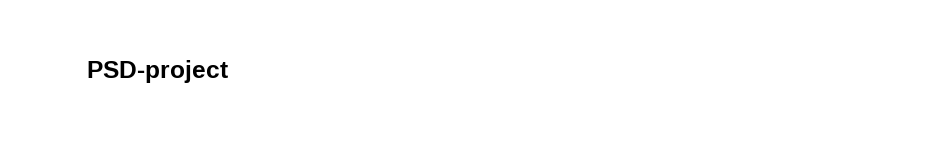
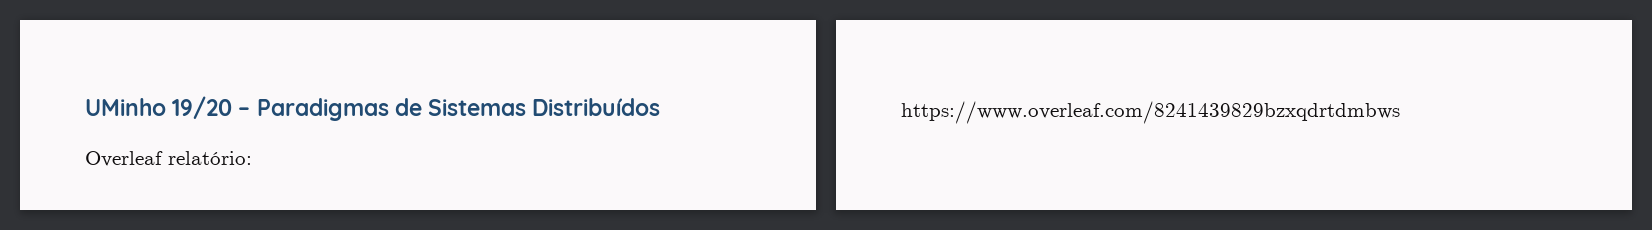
[87,60,228,83] PSD-project -> [85,96,661,121] [85,151,252,167] [901,101,1400,124] UMinho 19/20 – Paradigmas de Sistemas Distribuídos // Overleaf relatório: https://www.overleaf.com/8241439829bzxqdrtdmbws

